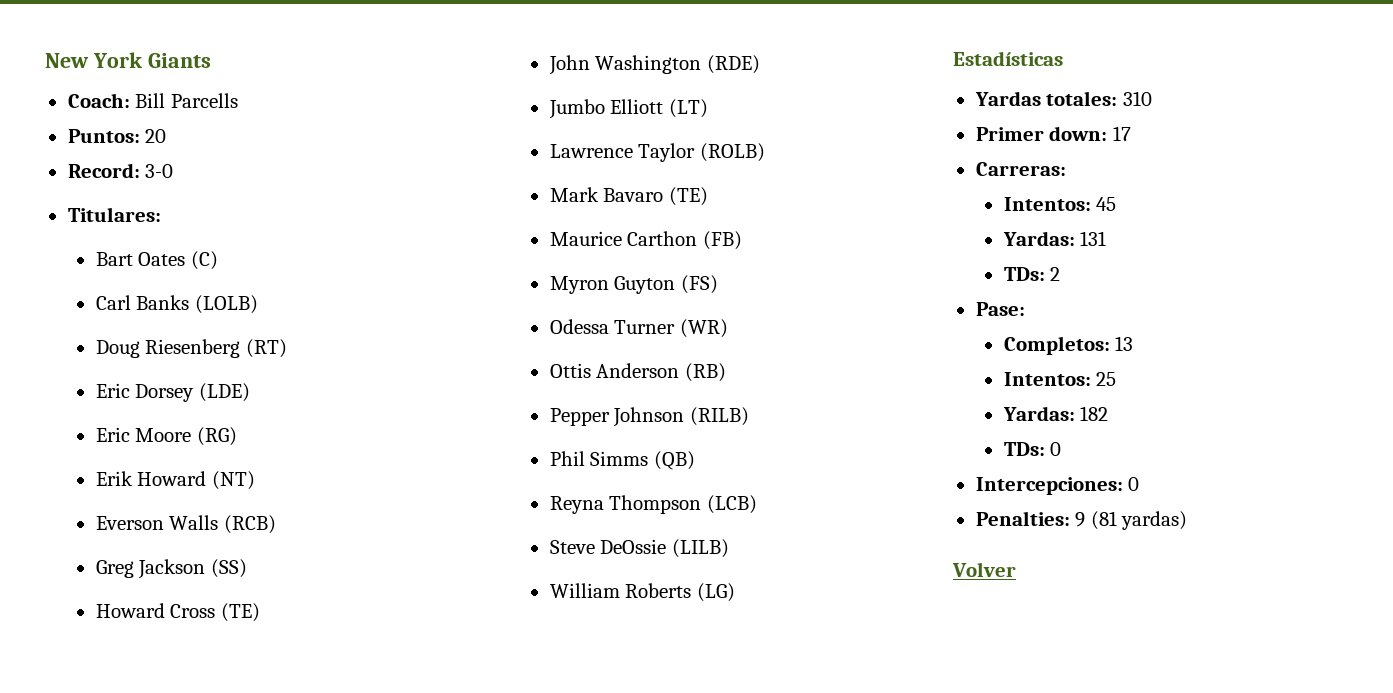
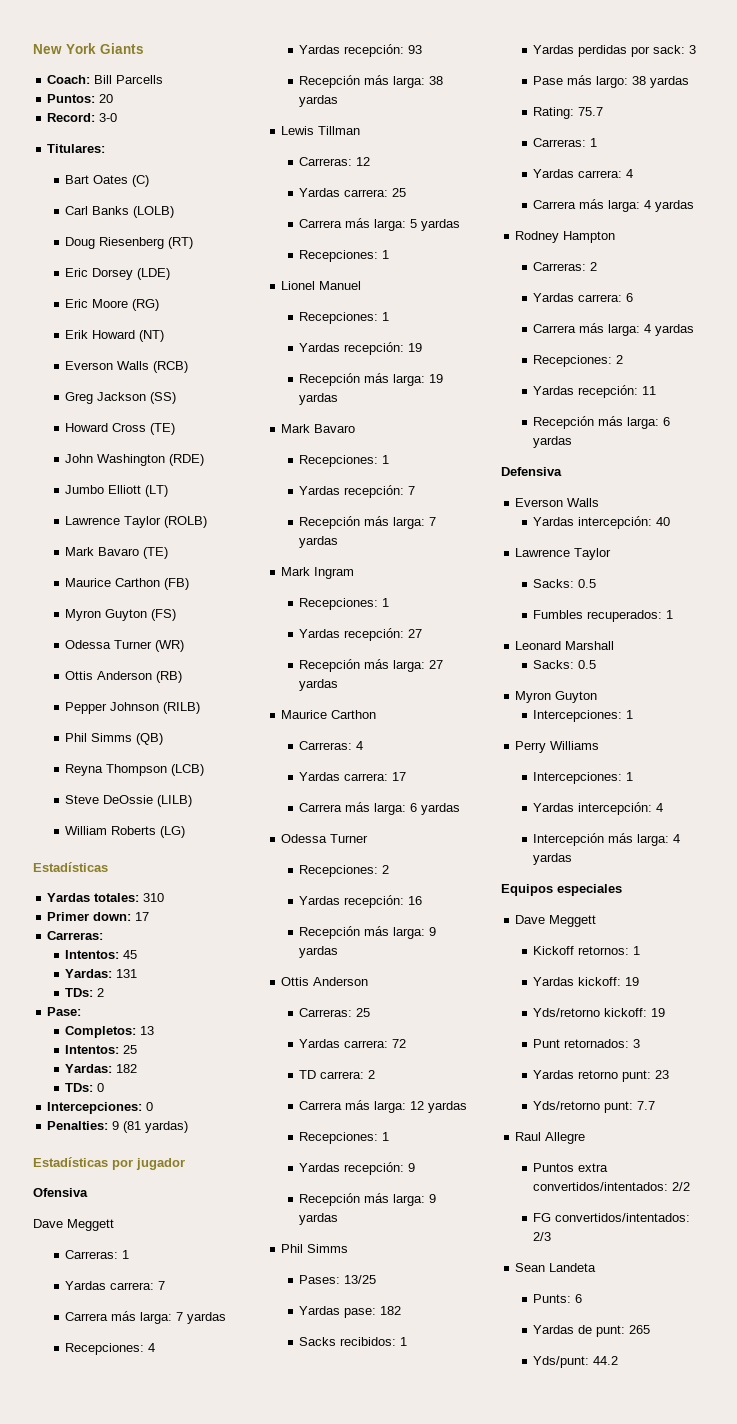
[952,562,1016,577] Volver -> [33,1157,185,1170] [33,1188,88,1197] [33,1219,114,1231] [65,1250,130,1259] [65,1281,166,1290] [65,1311,227,1324] [65,1343,156,1355] [299,44,423,57] [299,75,444,88] [299,95,339,107] [281,126,361,135] [299,157,371,166] [299,188,407,197] [299,218,461,231] [299,250,390,262] [281,281,362,290] [299,312,390,324] [299,342,423,355] [299,373,444,386] [299,393,339,405] [281,424,356,433] [299,455,390,467] [299,485,416,498] [299,516,437,529] [299,536,339,548] [281,567,355,579] [299,598,390,610] [299,628,423,641] [299,659,444,672] [299,679,339,691] [281,710,377,719] [299,741,364,750] [299,772,407,781] [299,802,461,815] [281,834,369,843] [299,865,390,877] [299,895,423,908] [299,926,437,939] [299,946,339,958] [281,977,369,986] [299,1008,371,1017] [299,1039,407,1048] [299,1070,376,1079] [299,1100,468,1113] [299,1132,390,1144] [299,1162,416,1175] [299,1193,437,1206] [299,1213,339,1225] [281,1244,349,1253] [299,1275,377,1284] [299,1306,402,1318] [299,1337,408,1346] [533,45,697,57] [533,75,690,88] [533,107,604,119] [533,138,598,147] [533,169,634,178] [533,199,695,212] [515,231,616,243] [533,262,598,271] [533,293,634,302] [533,323,695,336] [533,355,624,367] [533,385,657,398] [533,416,671,429] [533,436,573,448] [501,467,562,476] [515,498,600,507] [533,516,671,529] [515,548,612,560] [533,579,597,588] [533,610,674,622] [515,641,615,650] [533,660,597,669] [515,691,598,703] [533,710,634,722] [515,741,600,753] [533,772,634,784] [533,802,664,815] [533,833,681,846] [533,853,573,865] [501,884,622,896] [515,915,597,927] [533,946,641,955] [533,977,640,986] [533,1008,666,1017] [533,1039,641,1048] [533,1070,670,1082] [533,1101,656,1113] [515,1132,586,1144] [533,1163,609,1172] [533,1182,691,1191] [533,1213,691,1222] [533,1232,552,1241] [515,1263,597,1272] [533,1294,583,1303] [533,1325,651,1337] [533,1356,619,1368] Estadísticas por jugador // Ofensiva // Dave Meggett // Carreras: 1 // Yardas carrera: 7 // Carrera más larga: 7 yardas // Recepciones: 4 // Yardas recepción: 93 // Recepción más larga: 38 yardas // Lewis Tillman // Carreras: 12 // Yardas carrera: 25 // Carrera más larga: 5 yardas // Recepciones: 1 // Lionel Manuel // Recepciones: 1 // Yardas recepción: 19 // Recepción más larga: 19 yardas // Mark Bavaro // Recepciones: 1 // Yardas recepción: 7 // Recepción más larga: 7 yardas // Mark Ingram // Recepciones: 1 // Yardas recepción: 27 // Recepción más larga: 27 yardas // Maurice Carthon // Carreras: 4 // Yardas carrera: 17 // Carrera más larga: 6 yardas // Odessa Turner // Recepciones: 2 // Yardas recepción: 16 // Recepción más larga: 9 yardas // Ottis Anderson // Carreras: 25 // Yardas carrera: 72 // TD carrera: 2 // Carrera más larga: 12 yardas // Recepciones: 1 // Yardas recepción: 9 // Recepción más larga: 9 yardas // Phil Simms // Pases: 13/25 // Yardas pase: 182 // Sacks recibidos: 1 // Yardas perdidas por sack: 3 // Pase más largo: 38 yardas // Rating: 75.7 // Carreras: 1 // Yardas carrera: 4 // Carrera más larga: 4 yardas // Rodney Hampton // Carreras: 2 // Yardas carrera: 6 // Carrera más larga: 4 yardas // Recepciones: 2 // Yardas recepción: 11 // Recepción más larga: 6 yardas // Defensiva // Everson Walls // Yardas intercepción: 40 // Lawrence Taylor // Sacks: 0.5 // Fumbles recuperados: 1 // Leonard Marshall // Sacks: 0.5 // Myron Guyton // Intercepciones: 1 // Perry Williams // Intercepciones: 1 // Yardas intercepción: 4 // Intercepción más larga: 4 yardas // Equipos especiales // Dave Meggett // Kickoff retornos: 1 // Yardas kickoff: 19 // Yds/retorno kickoff: 19 // Punt retornados: 3 // Yardas retorno punt: 23 // Yds/retorno punt: 7.7 // Raul Allegre // Puntos extra convertidos/intentados: 2/2 // FG convertidos/intentados: 2/3 // Sean Landeta // Punts: 6 // Yardas de punt: 265 // Yds/punt: 44.2

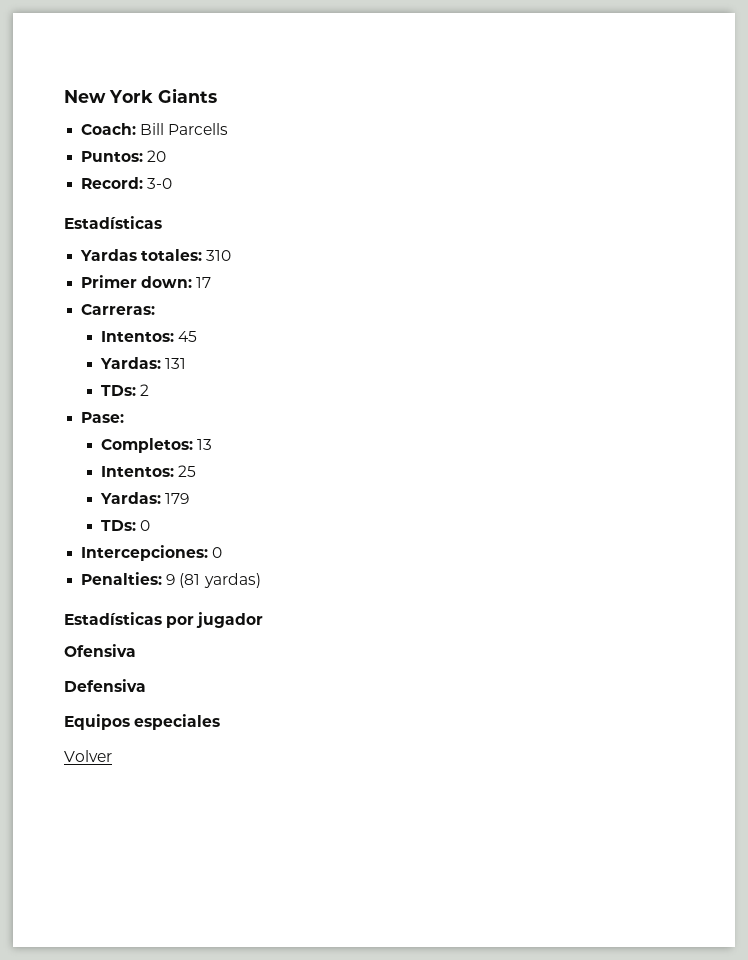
[47,144,106,153] [65,175,150,187] [65,206,175,218] [65,237,194,249] [65,268,171,280] [65,299,160,311] [65,330,165,342] [65,361,189,373] [65,392,177,404] [65,423,176,435] [65,454,205,466] [65,485,169,497] [65,516,208,528] [65,547,169,559] [65,578,190,590] [65,609,177,621] [65,640,185,652] [65,671,183,683] [65,702,201,714] [65,733,164,745] [65,764,205,776] [65,795,193,807] [65,826,186,838] // Titulares: // Bart Oates (C) // Carl Banks (LOLB) // Doug Riesenberg (RT) // Eric Dorsey (LDE) // Eric Moore (RG) // Erik Howard (NT) // Everson Walls (RCB) // Greg Jackson (SS) // Howard Cross (TE) // John Washington (RDE) // Jumbo Elliott (LT) // Lawrence Taylor (ROLB) // Mark Bavaro (TE) // Maurice Carthon (FB) // Myron Guyton (FS) // Odessa Turner (WR) // Ottis Anderson (RB) // Pepper Johnson (RILB) // Phil Simms (QB) // Reyna Thompson (LCB) // Steve DeOssie (LILB) // William Roberts (LG) -> (173, 183) none
[116,1064,138,1073] 182 -> [164,493,189,504] 179
[33,1219,114,1231] [65,1250,130,1259] [65,1281,166,1290] [65,1311,227,1324] [65,1343,156,1355] [299,44,423,57] [299,75,444,88] [299,95,339,107] [281,126,361,135] [299,157,371,166] [299,188,407,197] [299,218,461,231] [299,250,390,262] [281,281,362,290] [299,312,390,324] [299,342,423,355] [299,373,444,386] [299,393,339,405] [281,424,356,433] [299,455,390,467] [299,485,416,498] [299,516,437,529] [299,536,339,548] [281,567,355,579] [299,598,390,610] [299,628,423,641] [299,659,444,672] [299,679,339,691] [281,710,377,719] [299,741,364,750] [299,772,407,781] [299,802,461,815] [281,834,369,843] [299,865,390,877] [299,895,423,908] [299,926,437,939] [299,946,339,958] [281,977,369,986] [299,1008,371,1017] [299,1039,407,1048] [299,1070,376,1079] [299,1100,468,1113] [299,1132,390,1144] [299,1162,416,1175] [299,1193,437,1206] [299,1213,339,1225] [281,1244,349,1253] [299,1275,377,1284] [299,1306,402,1318] [299,1337,408,1346] [533,45,697,57] [533,75,690,88] [533,107,604,119] [533,138,598,147] [533,169,634,178] [533,199,695,212] [515,231,616,243] [533,262,598,271] [533,293,634,302] [533,323,695,336] [533,355,624,367] [533,385,657,398] [533,416,671,429] [533,436,573,448] [501,467,562,476] [515,498,600,507] [533,516,671,529] [515,548,612,560] [533,579,597,588] [533,610,674,622] [515,641,615,650] [533,660,597,669] [515,691,598,703] [533,710,634,722] [515,741,600,753] [533,772,634,784] [533,802,664,815] [533,833,681,846] [533,853,573,865] [501,884,622,896] [515,915,597,927] [533,946,641,955] [533,977,640,986] [533,1008,666,1017] [533,1039,641,1048] [533,1070,670,1082] [533,1101,656,1113] [515,1132,586,1144] [533,1163,609,1172] [533,1182,691,1191] [533,1213,691,1222] [533,1232,552,1241] [515,1263,597,1272] [533,1294,583,1303] [533,1325,651,1337] [533,1356,619,1368] Dave Meggett // Carreras: 1 // Yardas carrera: 7 // Carrera más larga: 7 yardas // Recepciones: 4 // Yardas recepción: 93 // Recepción más larga: 38 yardas // Lewis Tillman // Carreras: 12 // Yardas carrera: 25 // Carrera más larga: 5 yardas // Recepciones: 1 // Lionel Manuel // Recepciones: 1 // Yardas recepción: 19 // Recepción más larga: 19 yardas // Mark Bavaro // Recepciones: 1 // Yardas recepción: 7 // Recepción más larga: 7 yardas // Mark Ingram // Recepciones: 1 // Yardas recepción: 27 // Recepción más larga: 27 yardas // Maurice Carthon // Carreras: 4 // Yardas carrera: 17 // Carrera más larga: 6 yardas // Odessa Turner // Recepciones: 2 // Yardas recepción: 16 // Recepción más larga: 9 yardas // Ottis Anderson // Carreras: 25 // Yardas carrera: 72 // TD carrera: 2 // Carrera más larga: 12 yardas // Recepciones: 1 // Yardas recepción: 9 // Recepción más larga: 9 yardas // Phil Simms // Pases: 13/25 // Yardas pase: 182 // Sacks recibidos: 1 // Yardas perdidas por sack: 3 // Pase más largo: 38 yardas // Rating: 75.7 // Carreras: 1 // Yardas carrera: 4 // Carrera más larga: 4 yardas // Rodney Hampton // Carreras: 2 // Yardas carrera: 6 // Carrera más larga: 4 yardas // Recepciones: 2 // Yardas recepción: 11 // Recepción más larga: 6 yardas // Defensiva // Everson Walls // Yardas intercepción: 40 // Lawrence Taylor // Sacks: 0.5 // Fumbles recuperados: 1 // Leonard Marshall // Sacks: 0.5 // Myron Guyton // Intercepciones: 1 // Perry Williams // Intercepciones: 1 // Yardas intercepción: 4 // Intercepción más larga: 4 yardas // Equipos especiales // Dave Meggett // Kickoff retornos: 1 // Yardas kickoff: 19 // Yds/retorno kickoff: 19 // Punt retornados: 3 // Yardas retorno punt: 23 // Yds/retorno punt: 7.7 // Raul Allegre // Puntos extra convertidos/intentados: 2/2 // FG convertidos/intentados: 2/3 // Sean Landeta // Punts: 6 // Yardas de punt: 265 // Yds/punt: 44.2 -> [64,679,146,692] [64,714,221,730] [64,750,112,762] Defensiva // Equipos especiales // Volver

